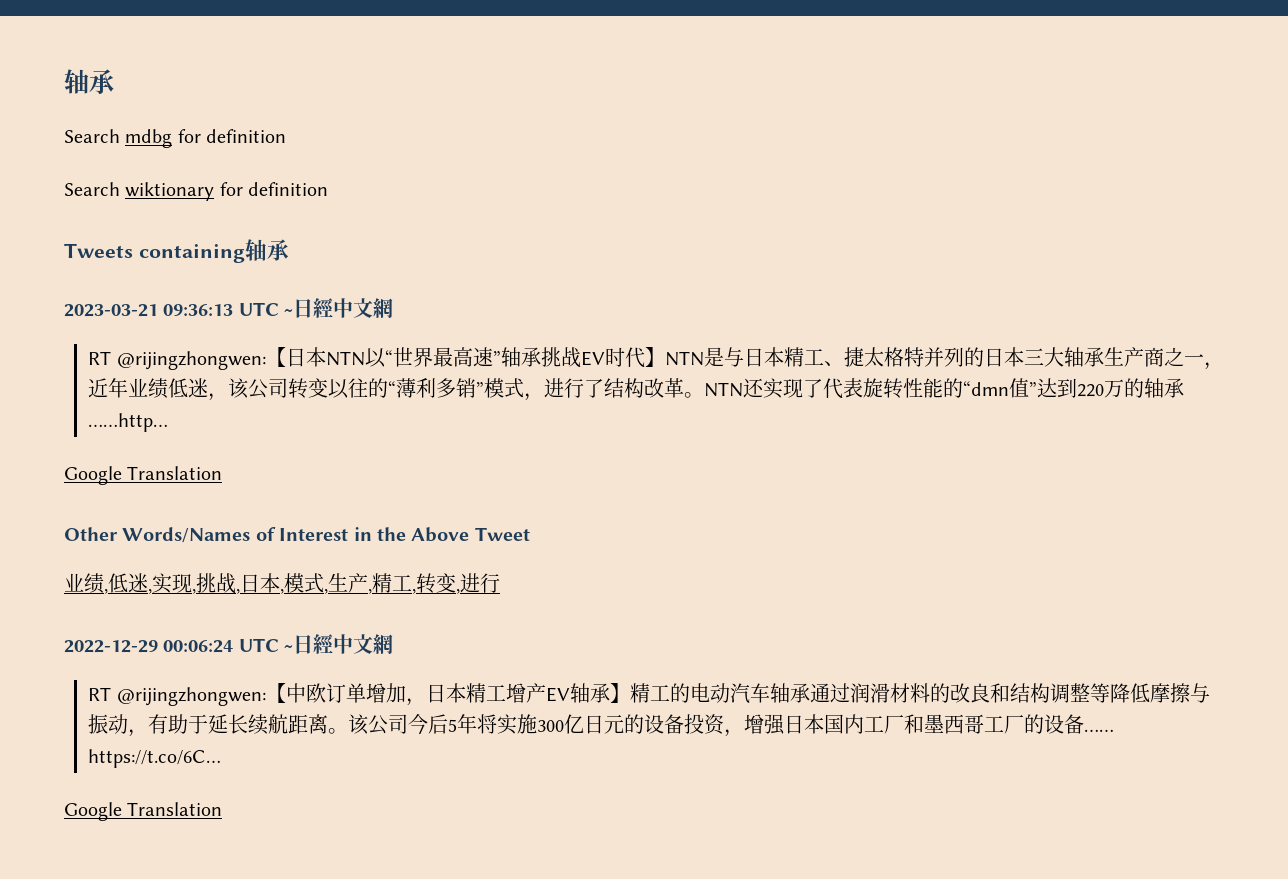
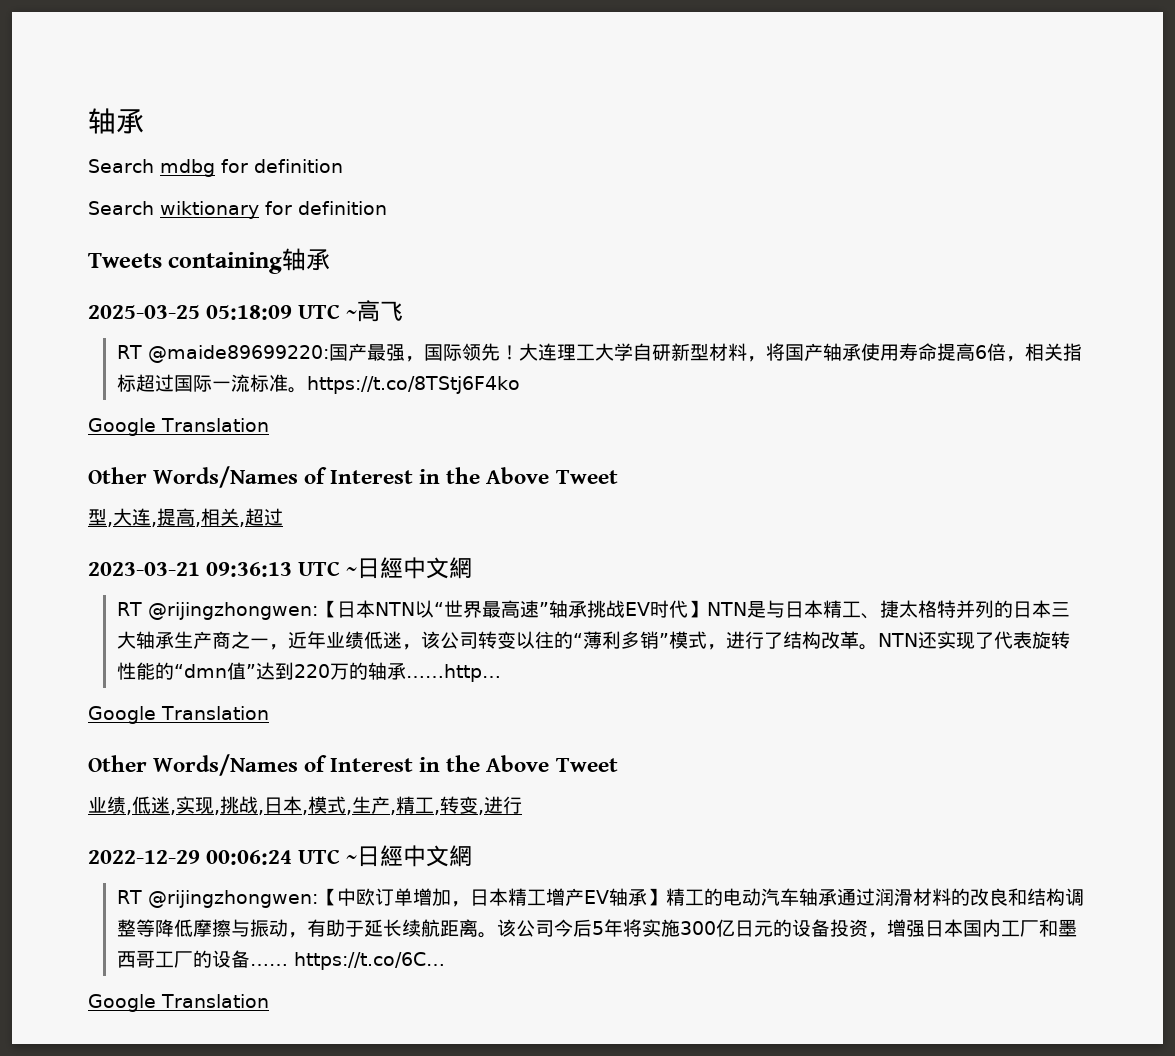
(289, 250) none -> [88,300,404,322] [116,343,1082,363] [116,374,520,394] [88,418,269,436] [88,466,618,488] [88,508,283,527] // 2025-03-25 05:18:09 UTC ~高飞 // RT @maide89699220:国产最强，国际领先！大连理工大学自研新型材料，将国产轴承使用寿命提高6倍，相关指标超过国际一流标准。https://t.co/8TStj6F4ko // Google Translation // Other Words/Names of Interest in the Above Tweet // 型,大连,提高,相关,超过

